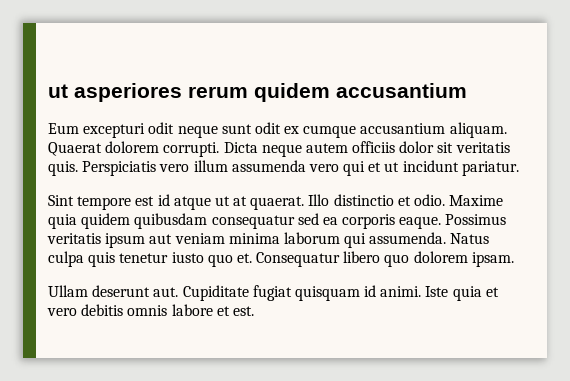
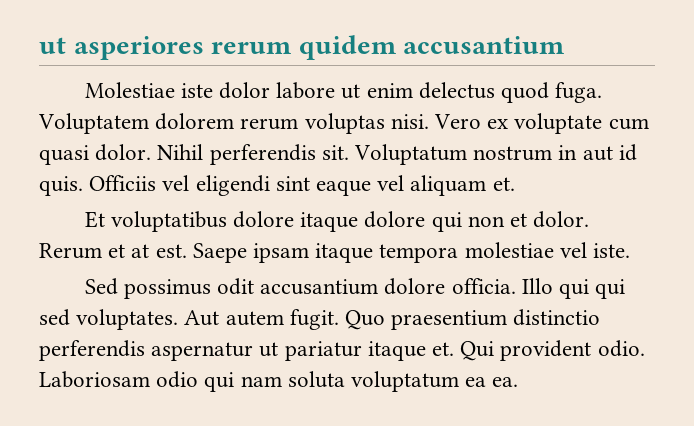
[48,122,507,138] [48,141,510,157] [48,160,519,176] [48,194,504,210] [48,213,507,229] [47,232,490,248] [48,251,514,267] [48,285,499,301] [47,304,254,316] Eum excepturi odit neque sunt odit ex cumque accusantium aliquam. Quaerat dolorem corrupti. Dicta neque autem officiis dolor sit veritatis quis. Perspiciatis vero illum assumenda vero qui et ut incidunt pariatur. // Sint tempore est id atque ut at quaerat. Illo distinctio et odio. Maxime quia quidem quibusdam consequatur sed ea corporis eaque. Possimus veritatis ipsum aut veniam minima laborum qui assumenda. Natus culpa quis tenetur iusto quo et. Consequatur libero quo dolorem ipsam. // Ullam deserunt aut. Cupiditate fugiat quisquam id animi. Iste quia et vero debitis omnis labore et est. -> [84,82,603,103] [38,113,649,134] [39,144,637,165] [39,175,515,196] [84,211,590,232] [39,242,631,263] [84,278,626,299] [39,309,601,330] [39,340,645,361] [39,371,519,392] Molestiae iste dolor labore ut enim delectus quod fuga. Voluptatem dolorem rerum voluptas nisi. Vero ex voluptate cum quasi dolor. Nihil perferendis sit. Voluptatum nostrum in aut id quis. Officiis vel eligendi sint eaque vel aliquam et. // Et voluptatibus dolore itaque dolore qui non et dolor. Rerum et at est. Saepe ipsam itaque tempora molestiae vel iste. // Sed possimus odit accusantium dolore officia. Illo qui qui sed voluptates. Aut autem fugit. Quo praesentium distinctio perferendis aspernatur ut pariatur itaque et. Qui provident odio. Laboriosam odio qui nam soluta voluptatum ea ea.

